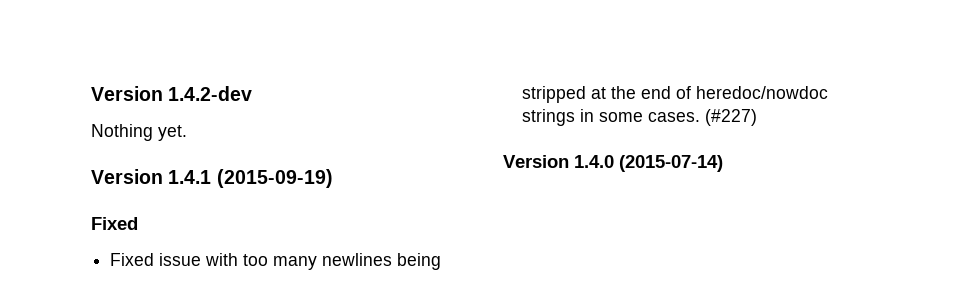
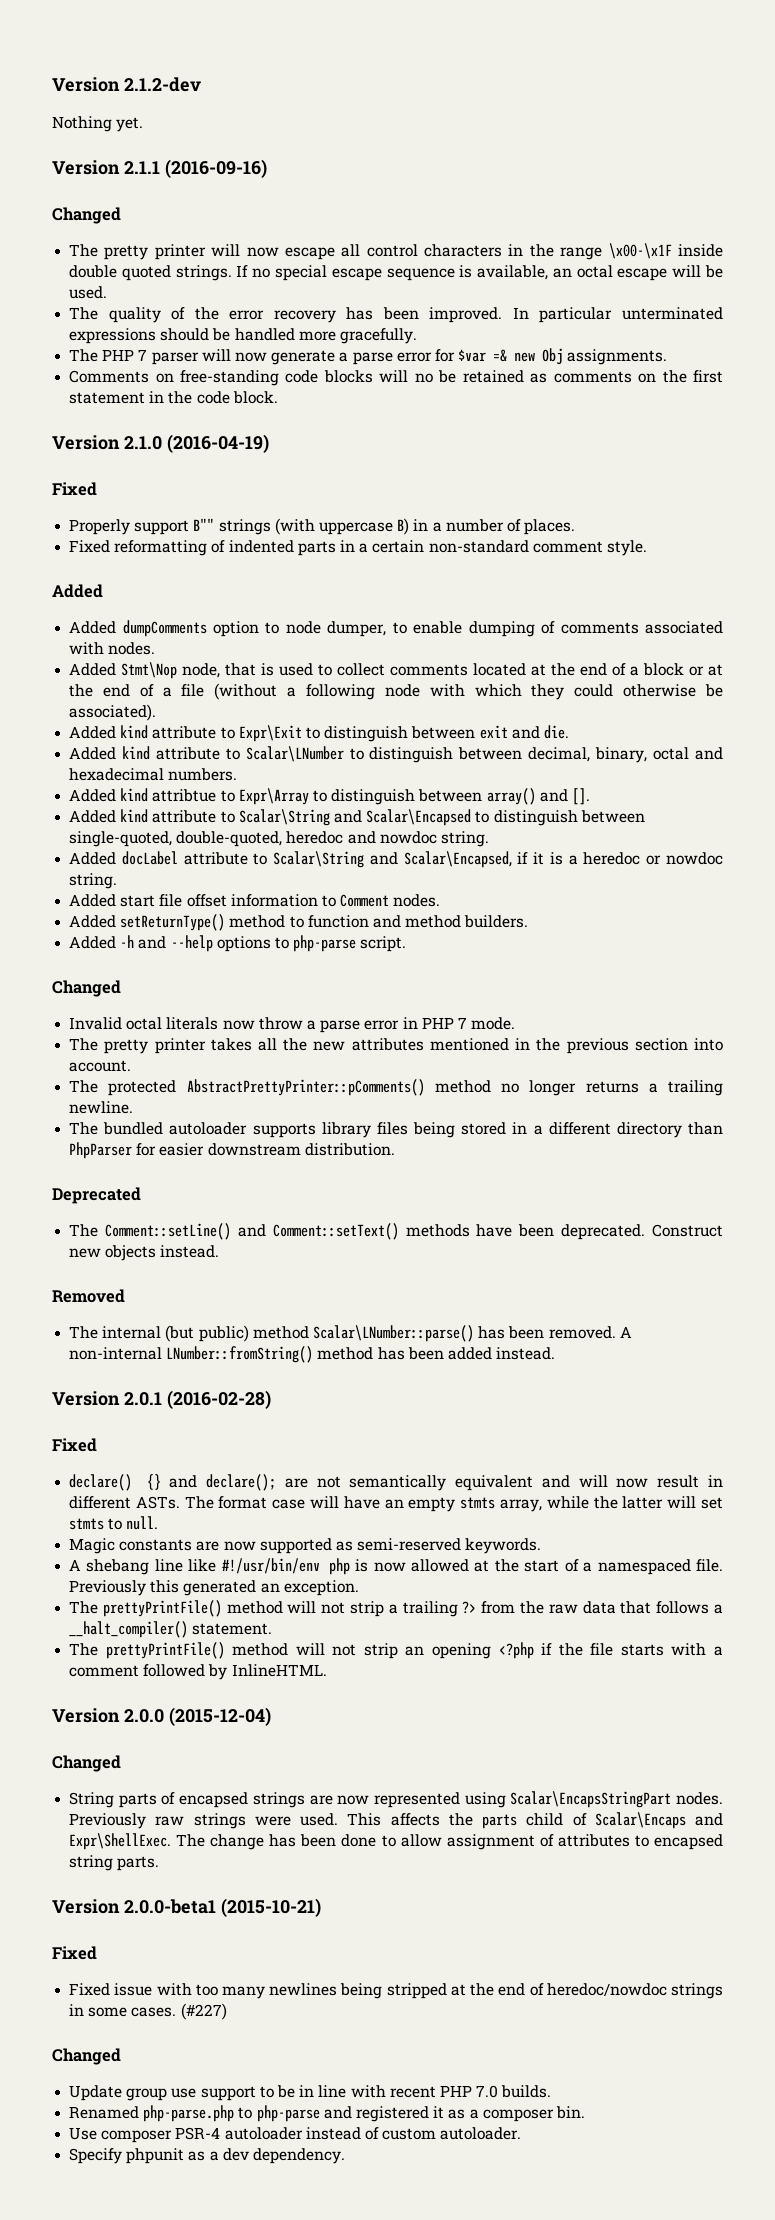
[91,86,253,101] Version 1.4.2-dev -> [52,77,201,92] Version 2.1.2-dev
[168,169,333,188] 1.4.1 (2015-09-19) -> [123,159,267,178] [52,207,121,224] [69,243,724,260] [69,265,723,281] [69,286,108,299] [69,307,723,323] [69,328,417,344] [69,348,668,365] [69,370,724,386] [69,391,278,404] [52,434,269,453] [52,482,97,496] [69,518,576,535] [69,540,647,556] [52,584,103,598] [69,620,723,637] [69,642,156,655] [69,662,723,679] [69,683,723,700] [69,704,157,721] [69,725,569,742] [69,746,723,763] [69,768,238,781] [69,788,590,805] [69,809,645,826] [69,831,489,847] [69,851,724,868] [69,873,118,889] [69,894,441,907] [69,914,529,931] [69,935,407,952] [52,980,121,997] [69,1017,516,1033] [69,1038,723,1054] [69,1060,132,1072] [69,1079,723,1096] [69,1101,134,1114] [69,1122,724,1138] [69,1142,395,1159] [52,1187,141,1204] [69,1223,723,1240] [69,1245,220,1261] [52,1289,125,1303] [69,1325,632,1342] [69,1346,556,1363] [52,1390,271,1409] [52,1438,97,1452] [69,1474,723,1491] [69,1496,723,1512] [69,1516,159,1530] [69,1538,542,1554] [69,1558,724,1575] [69,1580,359,1596] [69,1600,723,1617] [69,1621,273,1638] [69,1642,723,1659] [69,1664,327,1680] [52,1707,271,1726] [52,1755,121,1772] [69,1791,724,1808] [69,1812,723,1829] [69,1833,723,1850] [69,1855,160,1871] [52,1898,321,1917] 2.1.1 (2016-09-16) // Changed // The pretty printer will now escape all control characters in the range \x00-\x1F inside double quoted strings. If no special escape sequence is available, an octal escape will be used. // The quality of the error recovery has been improved. In particular unterminated expressions should be handled more gracefully. // The PHP 7 parser will now generate a parse error for $var =& new Obj assignments. // Comments on free-standing code blocks will no be retained as comments on the first statement in the code block. // Version 2.1.0 (2016-04-19) // Fixed // Properly support B"" strings (with uppercase B) in a number of places. // Fixed reformatting of indented parts in a certain non-standard comment style. // Added // Added dumpComments option to node dumper, to enable dumping of comments associated with nodes. // Added Stmt\Nop node, that is used to collect comments located at the end of a block or at the end of a file (without a following node with which they could otherwise be associated). // Added kind attribute to Expr\Exit to distinguish between exit and die. // Added kind attribute to Scalar\LNumber to distinguish between decimal, binary, octal and hexadecimal numbers. // Added kind attribtue to Expr\Array to distinguish between array() and []. // Added kind attribute to Scalar\String and Scalar\Encapsed to distinguish between single-quoted, double-quoted, heredoc and nowdoc string. // Added docLabel attribute to Scalar\String and Scalar\Encapsed, if it is a heredoc or nowdoc string. // Added start file offset information to Comment nodes. // Added setReturnType() method to function and method builders. // Added -h and --help options to php-parse script. // Changed // Invalid octal literals now throw a parse error in PHP 7 mode. // The pretty printer takes all the new attributes mentioned in the previous section into account. // The protected AbstractPrettyPrinter::pComments() method no longer returns a trailing newline. // The bundled autoloader supports library files being stored in a different directory than PhpParser for easier downstream distribution. // Deprecated // The Comment::setLine() and Comment::setText() methods have been deprecated. Construct new objects instead. // Removed // The internal (but public) method Scalar\LNumber::parse() has been removed. A non-internal LNumber::fromString() method has been added instead. // Version 2.0.1 (2016-02-28) // Fixed // declare() {} and declare(); are not semantically equivalent and will now result in different ASTs. The format case will have an empty stmts array, while the latter will set stmts to null. // Magic constants are now supported as semi-reserved keywords. // A shebang line like #!/usr/bin/env php is now allowed at the start of a namespaced file. Previously this generated an exception. // The prettyPrintFile() method will not strip a trailing ?> from the raw data that follows a __halt_compiler() statement. // The prettyPrintFile() method will not strip an opening <?php if the file starts with a comment followed by InlineHTML. // Version 2.0.0 (2015-12-04) // Changed // String parts of encapsed strings are now represented using Scalar\EncapsStringPart nodes. Previously raw strings were used. This affects the parts child of Scalar\Encaps and Expr\ShellExec. The change has been done to allow assignment of attributes to encapsed string parts. // Version 2.0.0-beta1 (2015-10-21)
[503,155,723,172] Version 1.4.0 (2015-07-14) -> [52,2048,121,2065] [69,2085,552,2101] [69,2105,585,2122] [69,2127,522,2143] [69,2148,345,2164] Changed // Update group use support to be in line with recent PHP 7.0 builds. // Renamed php-parse.php to php-parse and registered it as a composer bin. // Use composer PSR-4 autoloader instead of custom autoloader. // Specify phpunit as a dev dependency.

